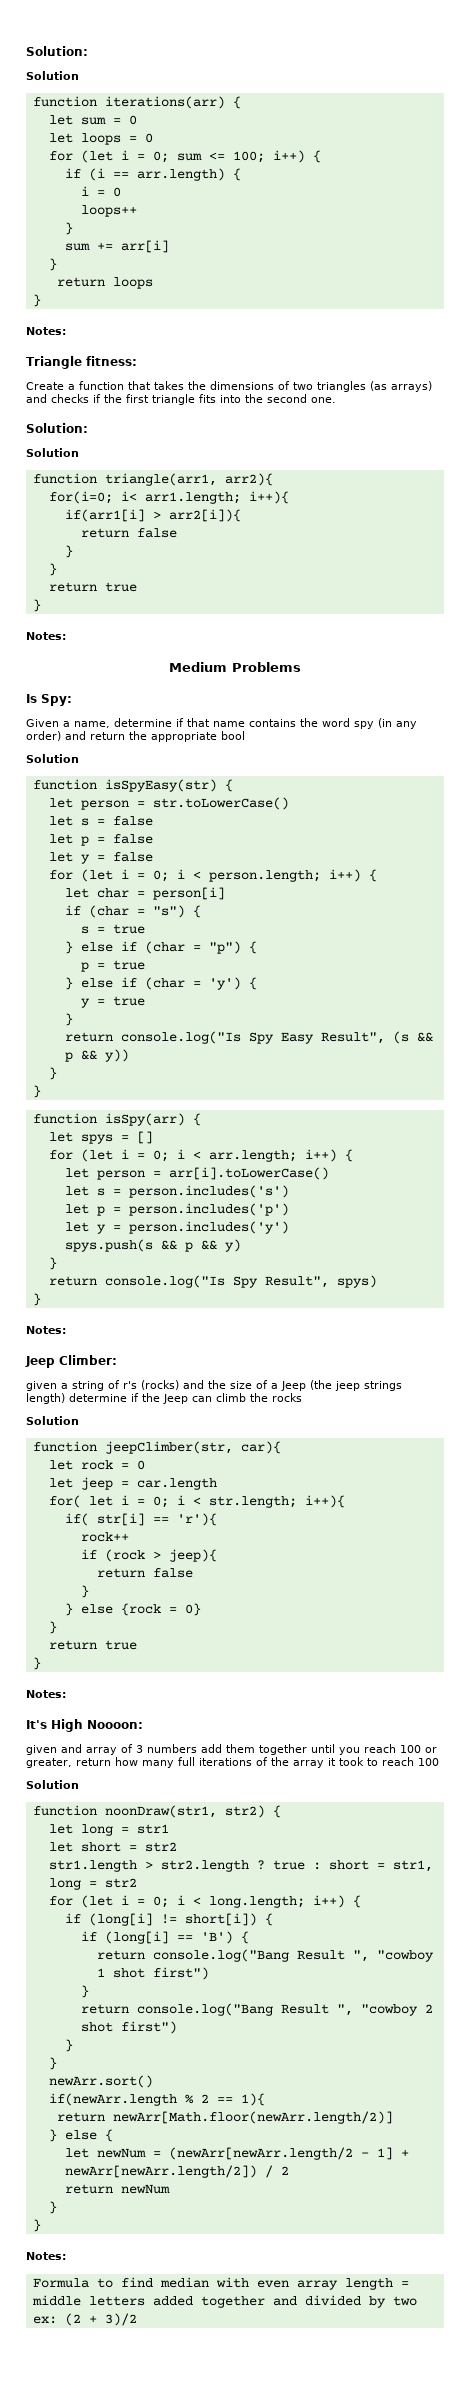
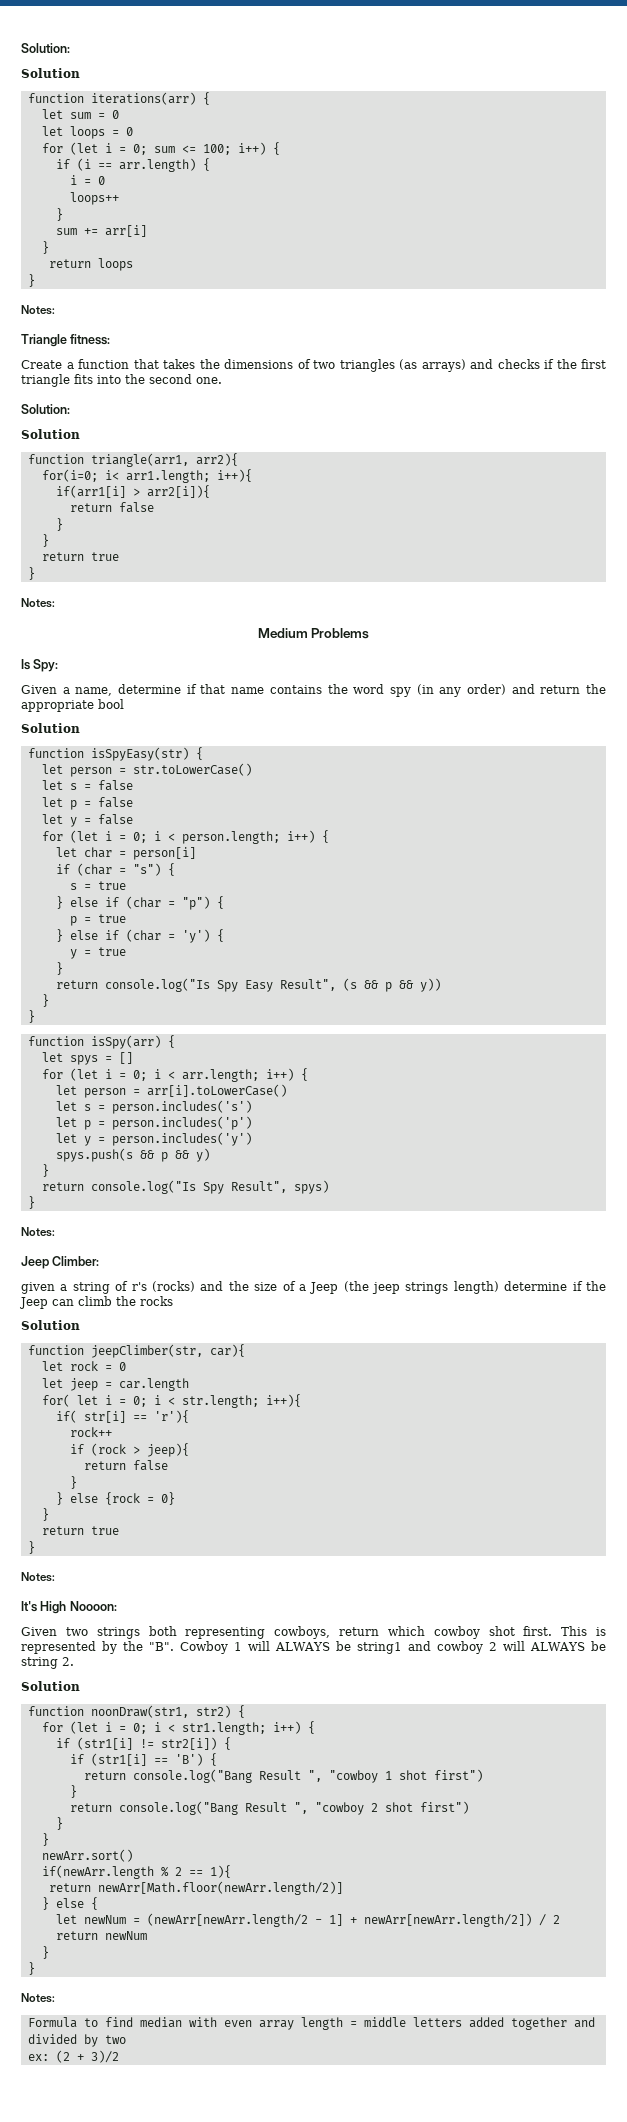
[26,1744,437,1755] [26,1757,439,1768] given and array of 3 numbers add them together until you reach 100 or greater, return how many full iterations of the array it took to reach 100 -> [21,1626,606,1639] [21,1641,606,1654] [21,1657,74,1669] Given two strings both representing cowboys, return which cowboy shot first. This is represented by the "B". Cowboy 1 will ALWAYS be string1 and cowboy 2 will ALWAYS be string 2.
[48,1824,169,1836] [48,1842,177,1852] [48,1860,433,1872] [48,1878,137,1890] [48,1895,361,1908] [64,1913,273,1926] [80,1931,169,1944] // let long = str1 // let short = str2 // str1.length > str2.length ? true : short = str1, long = str2 // for (let i = 0; i < long.length; i++) { // if (long[i] != short[i]) { // if (long[i] -> [41,1721,315,1735] [55,1737,231,1750] [69,1753,147,1766] // for (let i = 0; i < str1.length; i++) { // if (str1[i] != str2[i]) { // if (str1[i]

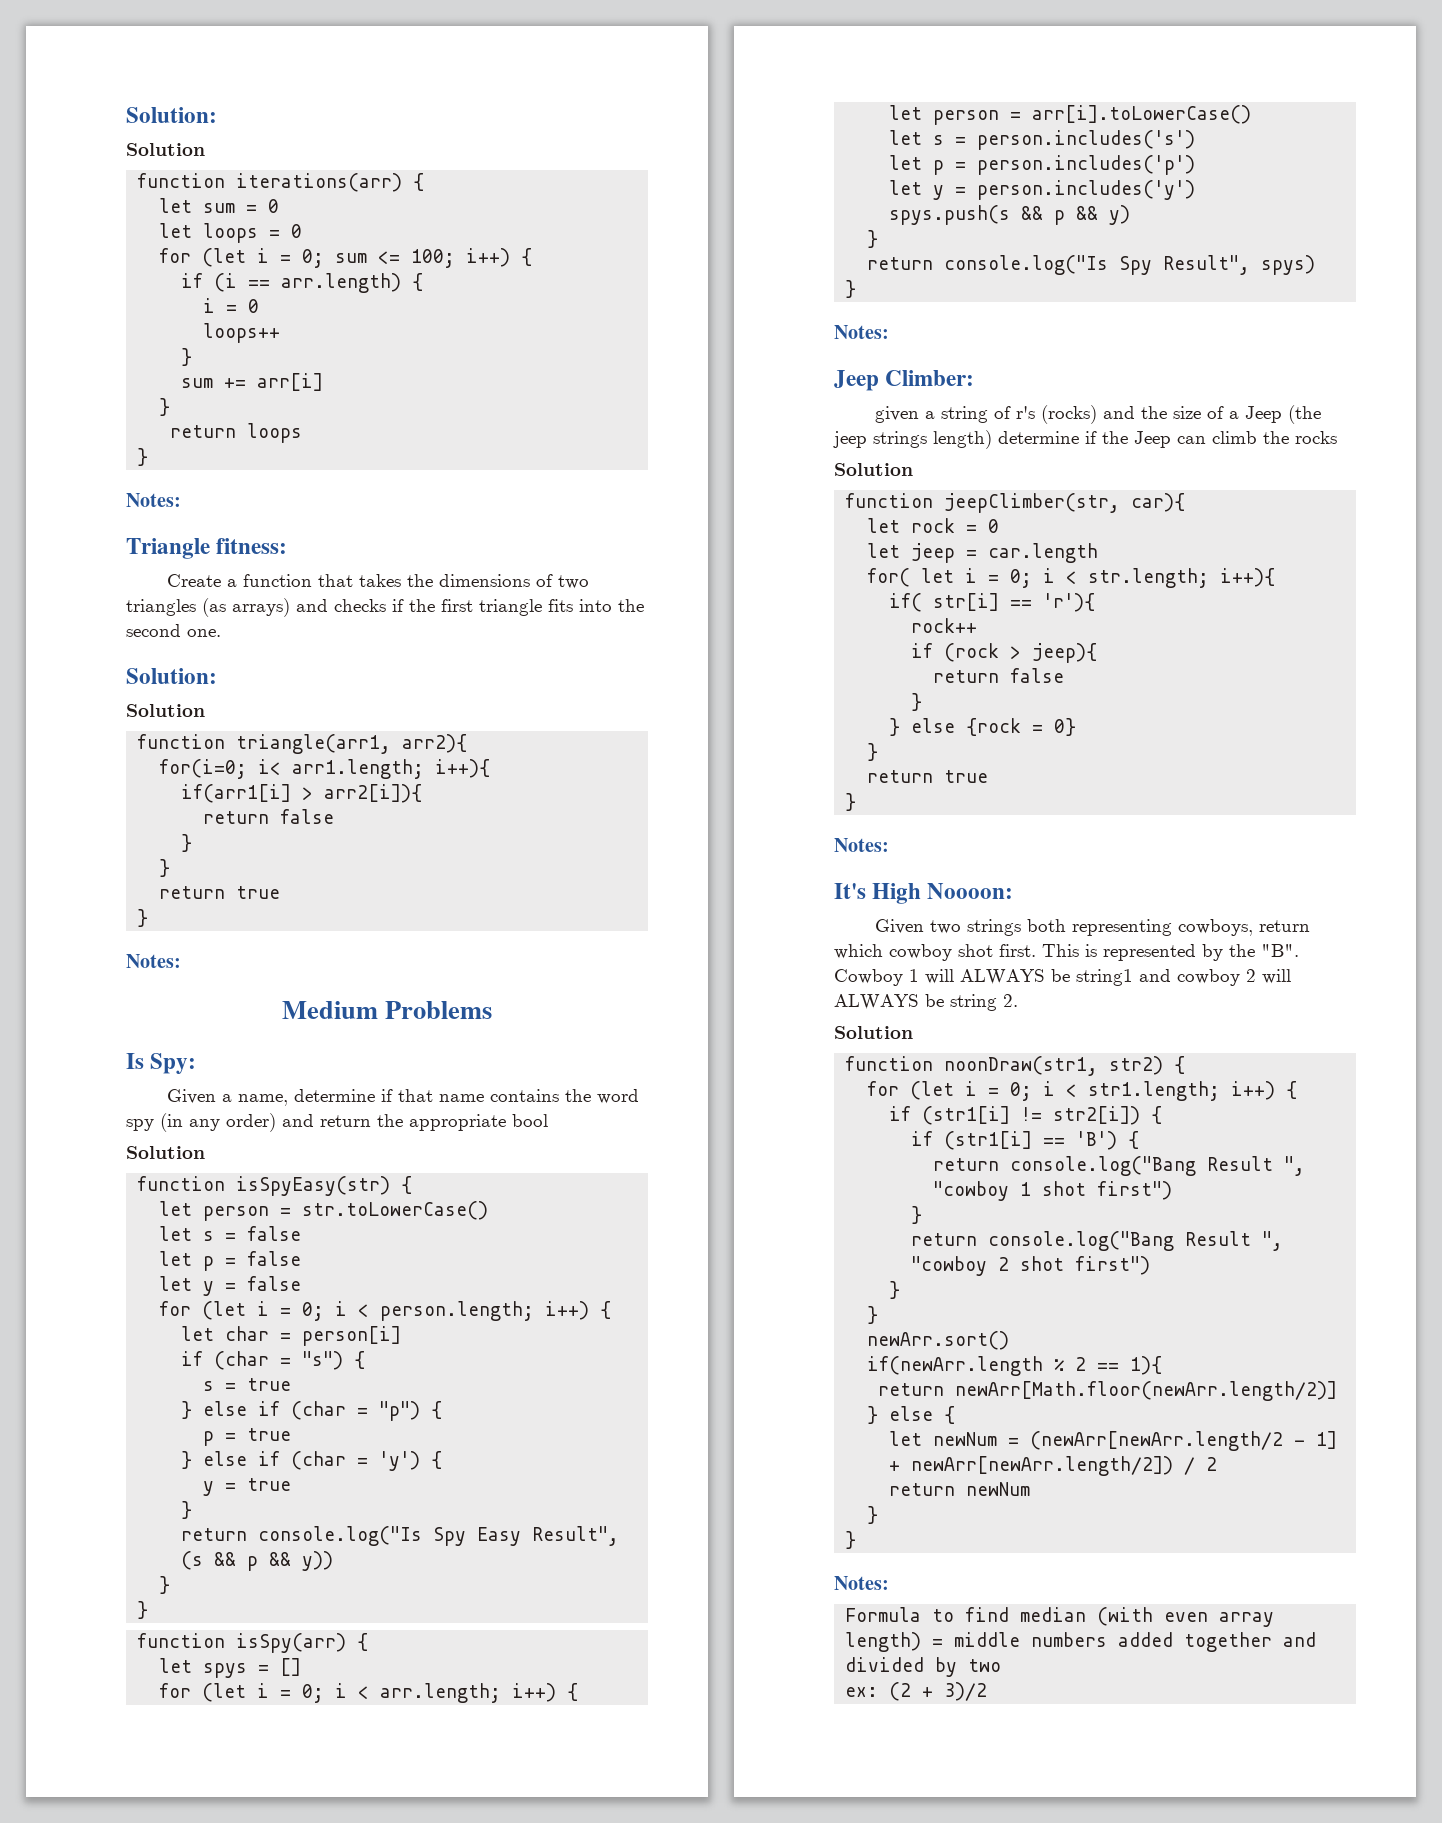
[188,2017,217,2027] with -> [1097,1607,1154,1626] (with
[300,2017,343,2030] length -> [845,1632,922,1652] length)
[412,2017,462,2027] letters -> [1031,1632,1108,1647] numbers

